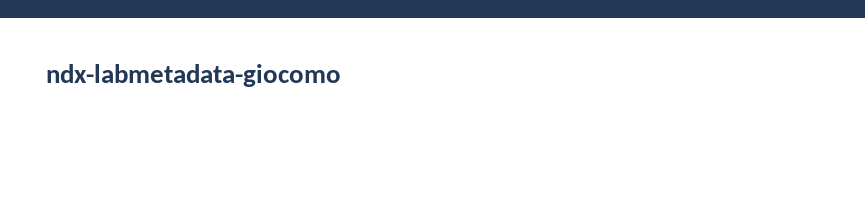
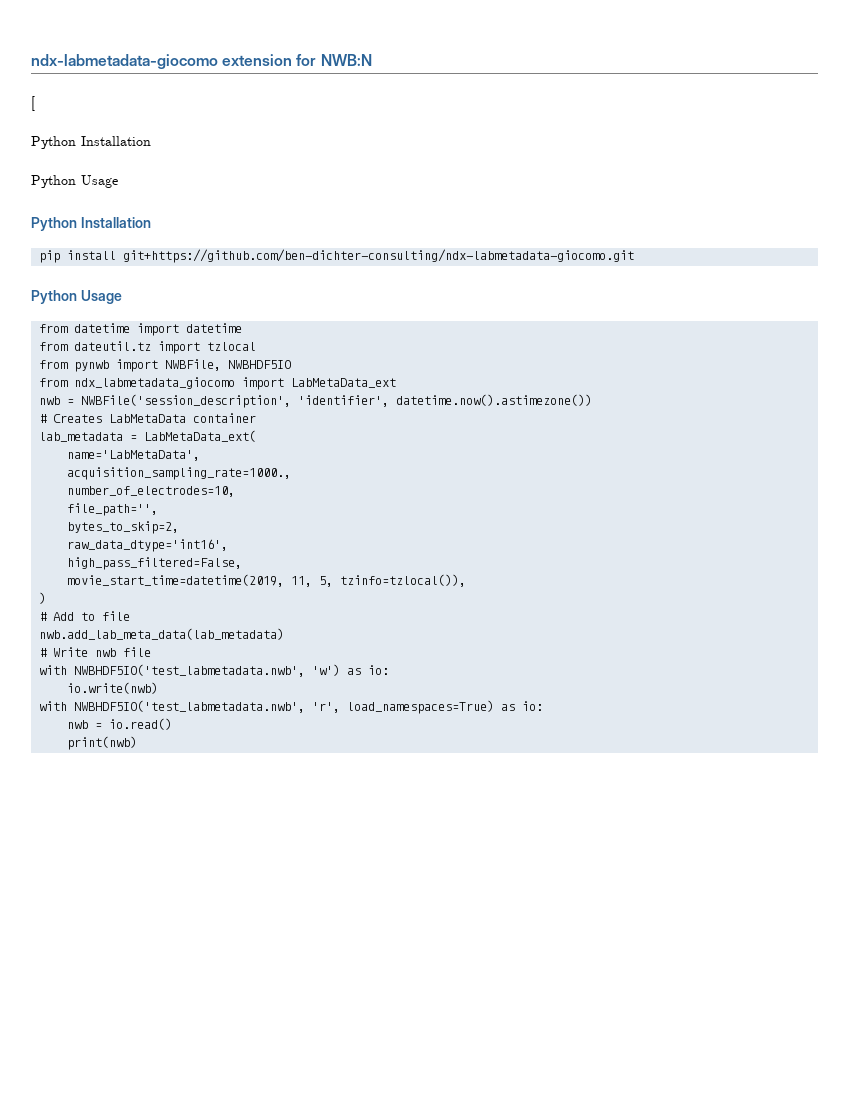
(341, 75) none -> [222,54,372,66] [31,96,35,111] [31,136,151,149] [31,175,118,188] [31,217,151,231] [39,249,635,263] [31,290,122,304] [39,323,243,336] [39,341,257,354] [39,359,292,372] [39,377,397,390] [39,394,593,408] [39,413,257,423] [39,430,257,442] [67,450,201,461] [67,467,292,480] [67,486,236,497] [67,503,159,516] [67,521,180,534] [67,539,229,552] [67,557,243,570] [67,574,467,587] [39,592,47,604] [39,611,131,621] [39,628,285,640] [39,647,152,657] [39,664,390,677] [67,682,159,694] [39,700,544,714] [67,718,173,730] [67,736,138,750] extension for NWB:N // [ // Python Installation // Python Usage // Python Installation // pip install git+https://github.com/ben-dichter-consulting/ndx-labmetadata-giocomo.git // Python Usage // from datetime import datetime // from dateutil.tz import tzlocal // from pynwb import NWBFile, NWBHDF5IO // from ndx_labmetadata_giocomo import LabMetaData_ext // nwb = NWBFile('session_description', 'identifier', datetime.now().astimezone()) // # Creates LabMetaData container // lab_metadata = LabMetaData_ext( // name='LabMetaData', // acquisition_sampling_rate=1000., // number_of_electrodes=10, // file_path='', // bytes_to_skip=2, // raw_data_dtype='int16', // high_pass_filtered=False, // movie_start_time=datetime(2019, 11, 5, tzinfo=tzlocal()), // ) // # Add to file // nwb.add_lab_meta_data(lab_metadata) // # Write nwb file // with NWBHDF5IO('test_labmetadata.nwb', 'w') as io: // io.write(nwb) // with NWBHDF5IO('test_labmetadata.nwb', 'r', load_namespaces=True) as io: // nwb = io.read() // print(nwb)

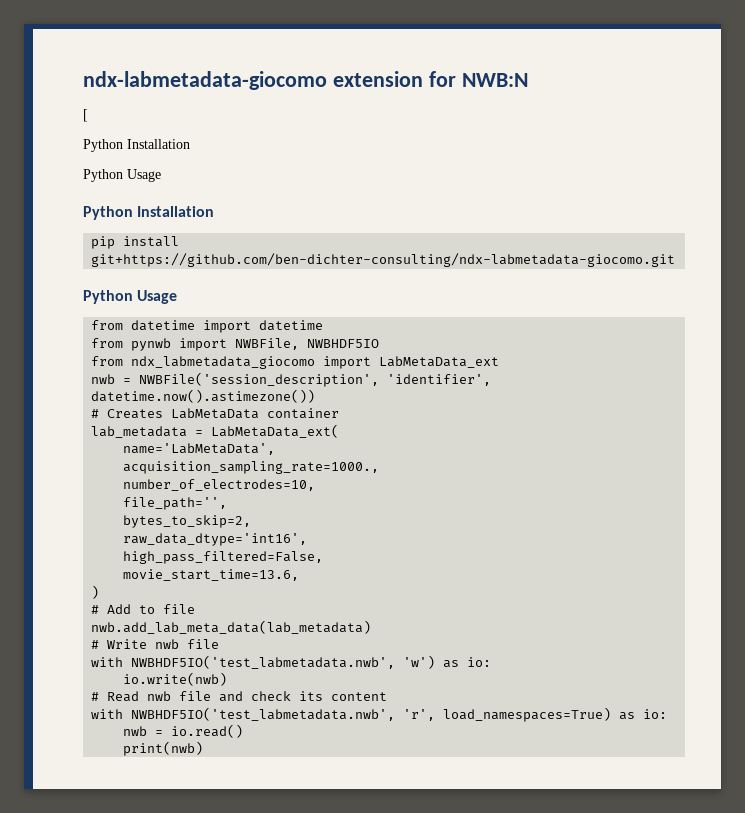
[39,341,257,354] // from dateutil.tz import tzlocal -> (324, 325) none
[67,574,467,587] movie_start_time=datetime(2019, 11, 5, tzinfo=tzlocal()), -> [123,569,300,581] movie_start_time=13.6,
(159, 688) none -> [91,691,388,702] // # Read nwb file and check its content

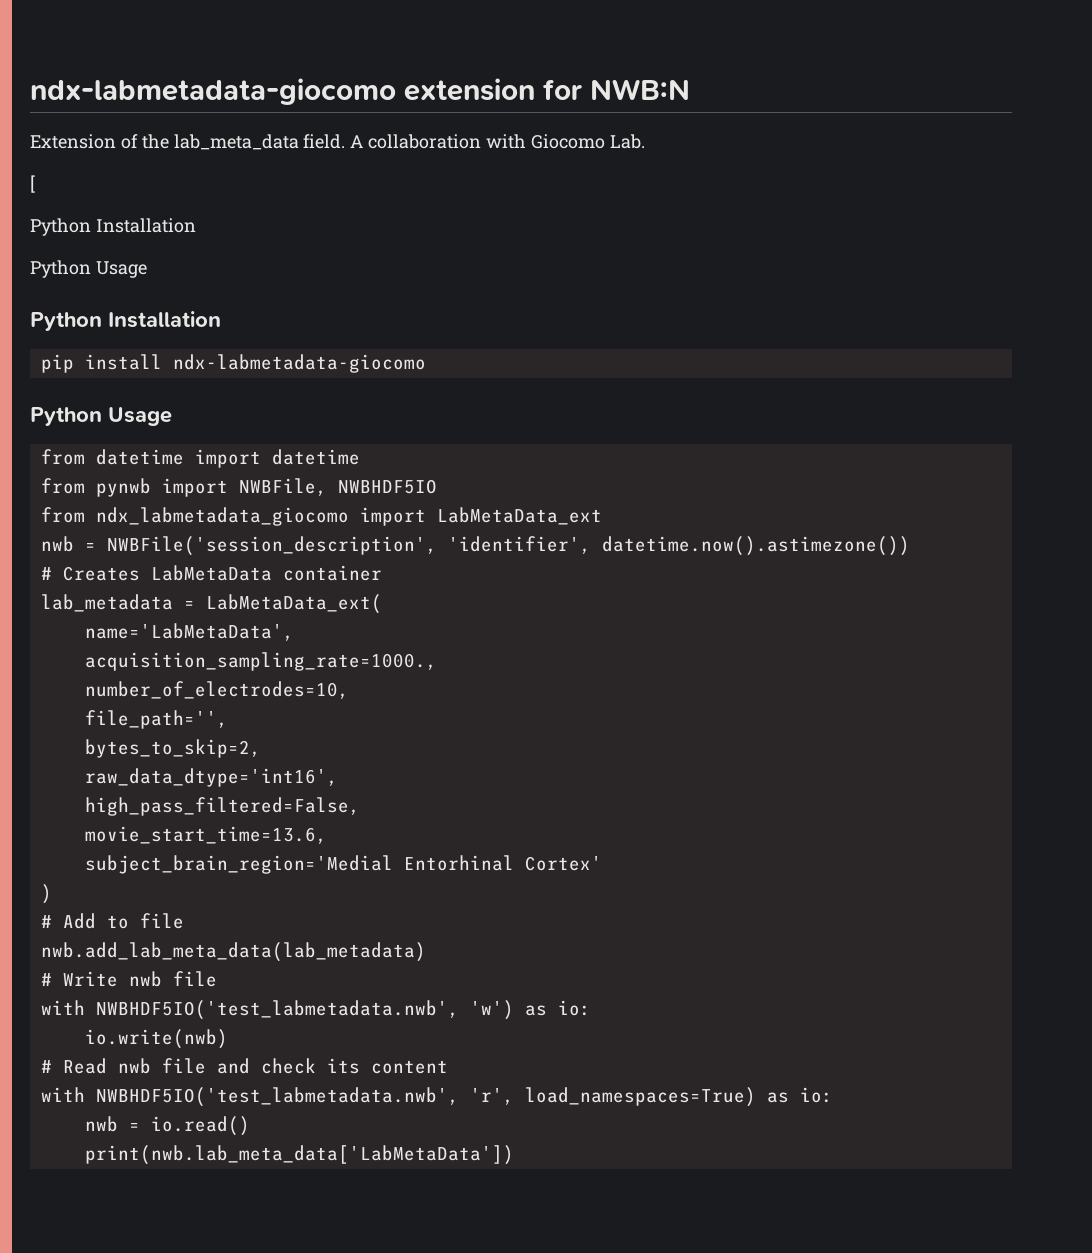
(528, 80) none -> [30,134,645,150] // Extension of the lab_meta_data field. A collaboration with Giocomo Lab.
[91,253,676,267] git+https://github.com/ben-dichter-consulting/ndx-labmetadata-giocomo.git -> [172,354,426,373] ndx-labmetadata-giocomo
(300, 575) none -> [84,855,602,874] // subject_brain_region='Medial Entorhinal Cortex'
[123,741,204,756] print(nwb) -> [84,1145,514,1165] print(nwb.lab_meta_data['LabMetaData'])

